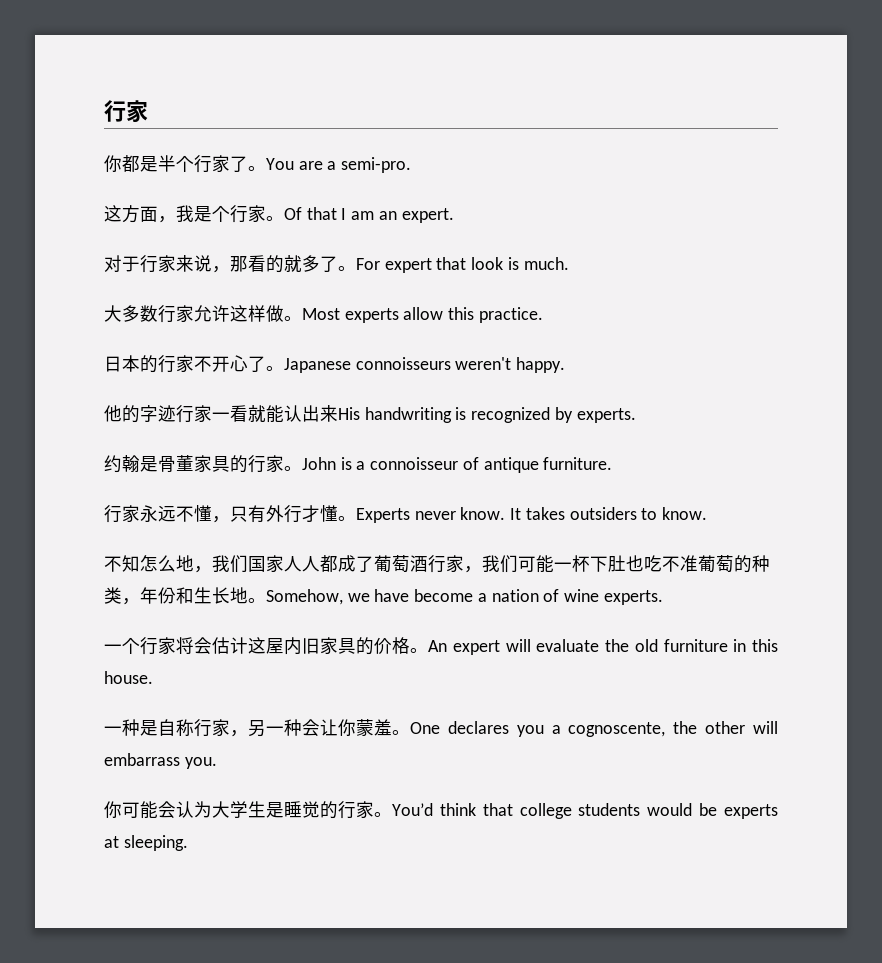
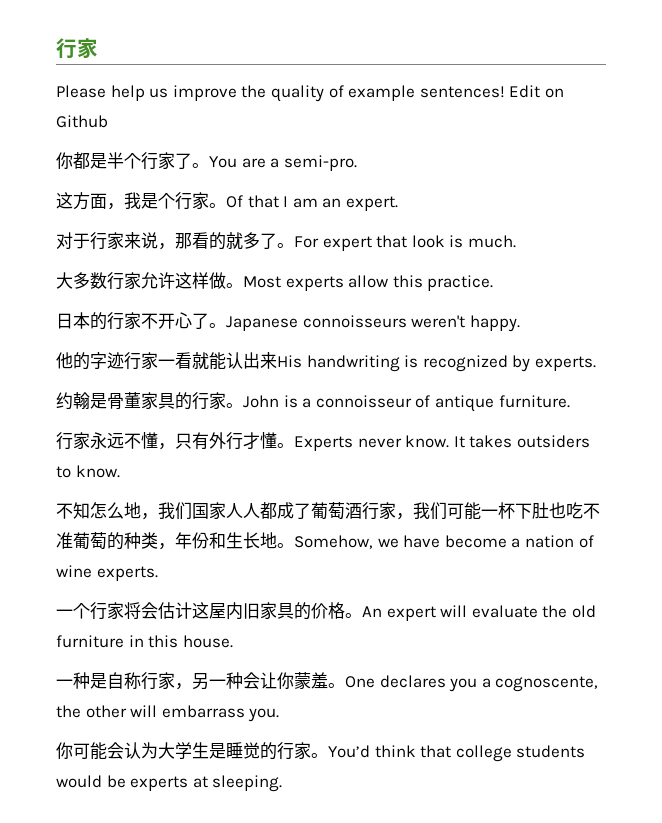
[104,100,148,122] 行家 -> [56,38,98,59] [56,85,564,102] [56,115,108,128] 行家 // Please help us improve the quality of example sentences! Edit on Github

